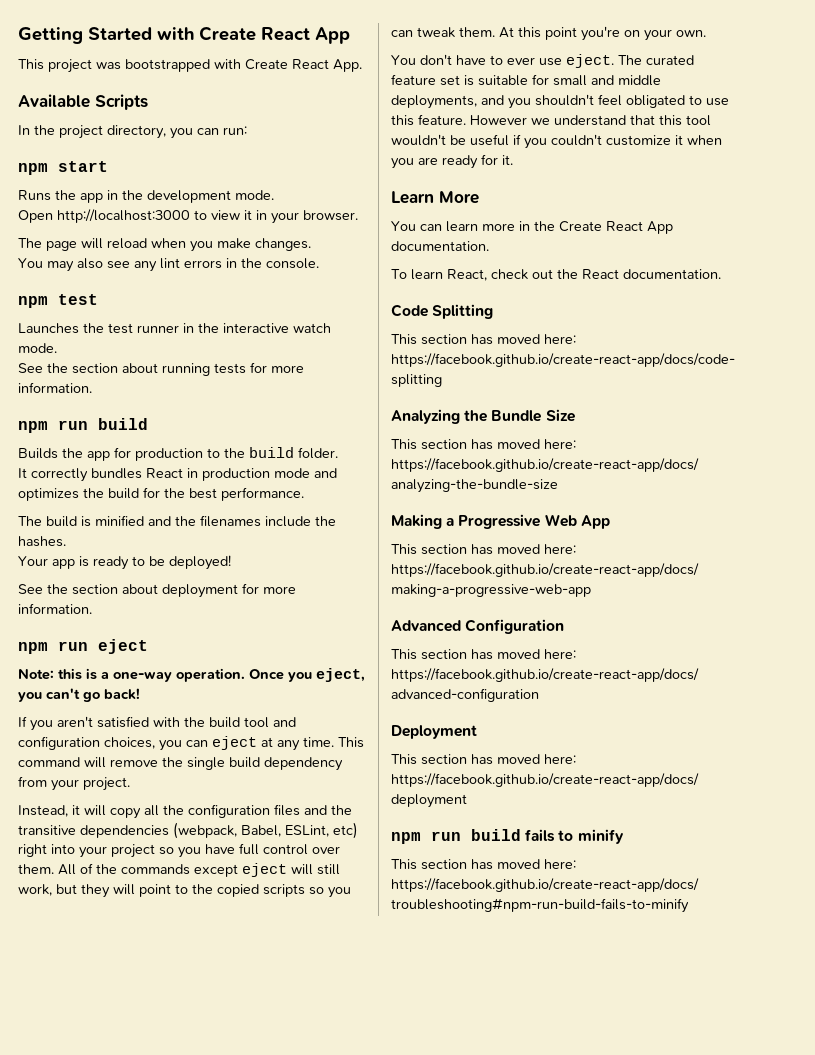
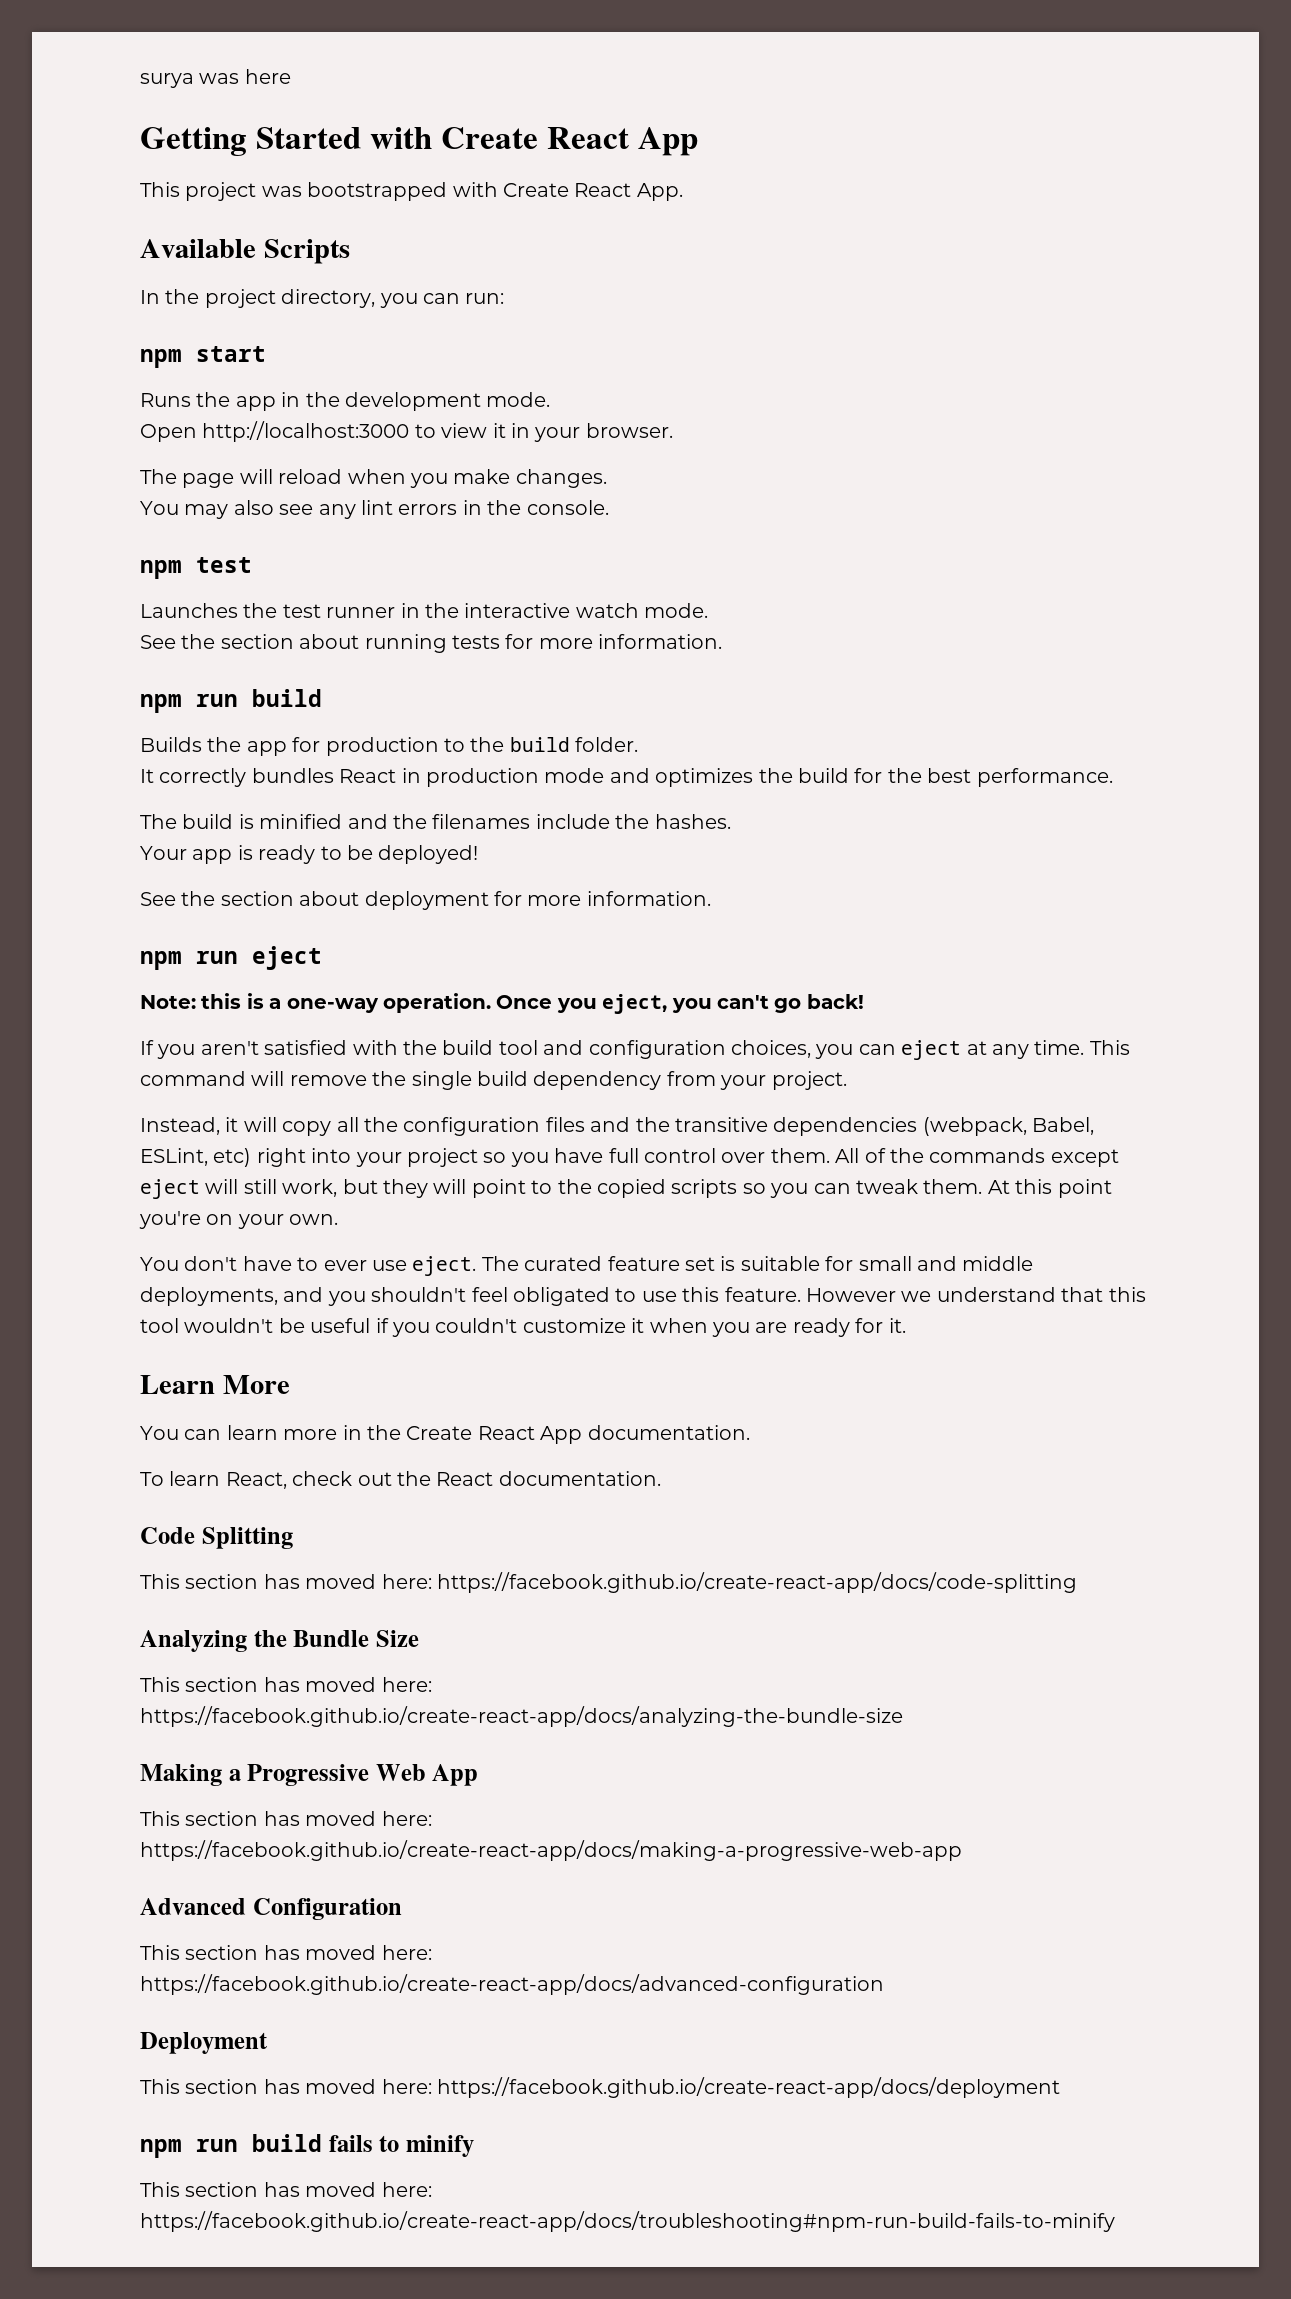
(18, 35) none -> [140,69,291,88] surya was here //

